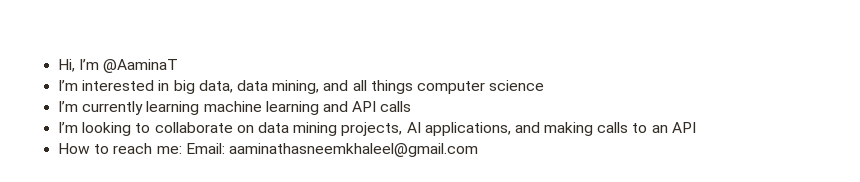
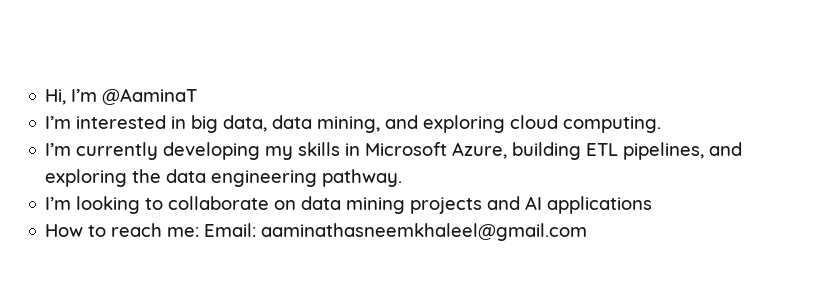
[352,80,545,94] [58,101,412,115] all things computer science // I’m currently learning machine learning and API calls -> [423,115,662,133] [45,142,743,160] [45,169,403,187] exploring cloud computing. // I’m currently developing my skills in Microsoft Azure, building ETL pipelines, and exploring the data engineering pathway.
[341,122,696,136] projects, AI applications, and making calls to an API -> [410,196,653,214] projects and AI applications

